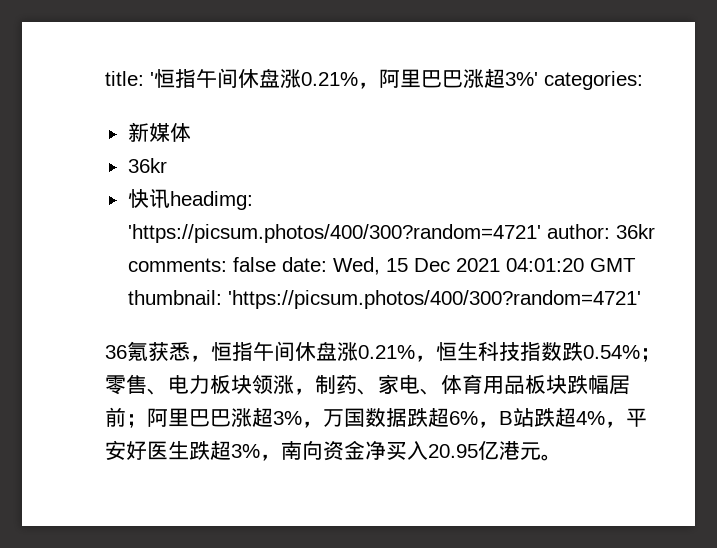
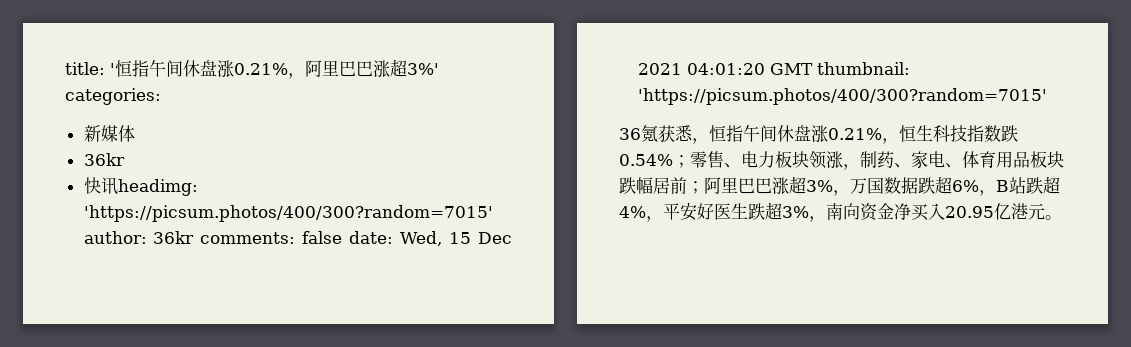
[127,224,541,243] 'https://picsum.photos/400/300?random=4721' -> [83,205,493,222] 'https://picsum.photos/400/300?random=7015'
[227,290,641,309] 'https://picsum.photos/400/300?random=4721' -> [637,88,1047,105] 'https://picsum.photos/400/300?random=7015'

